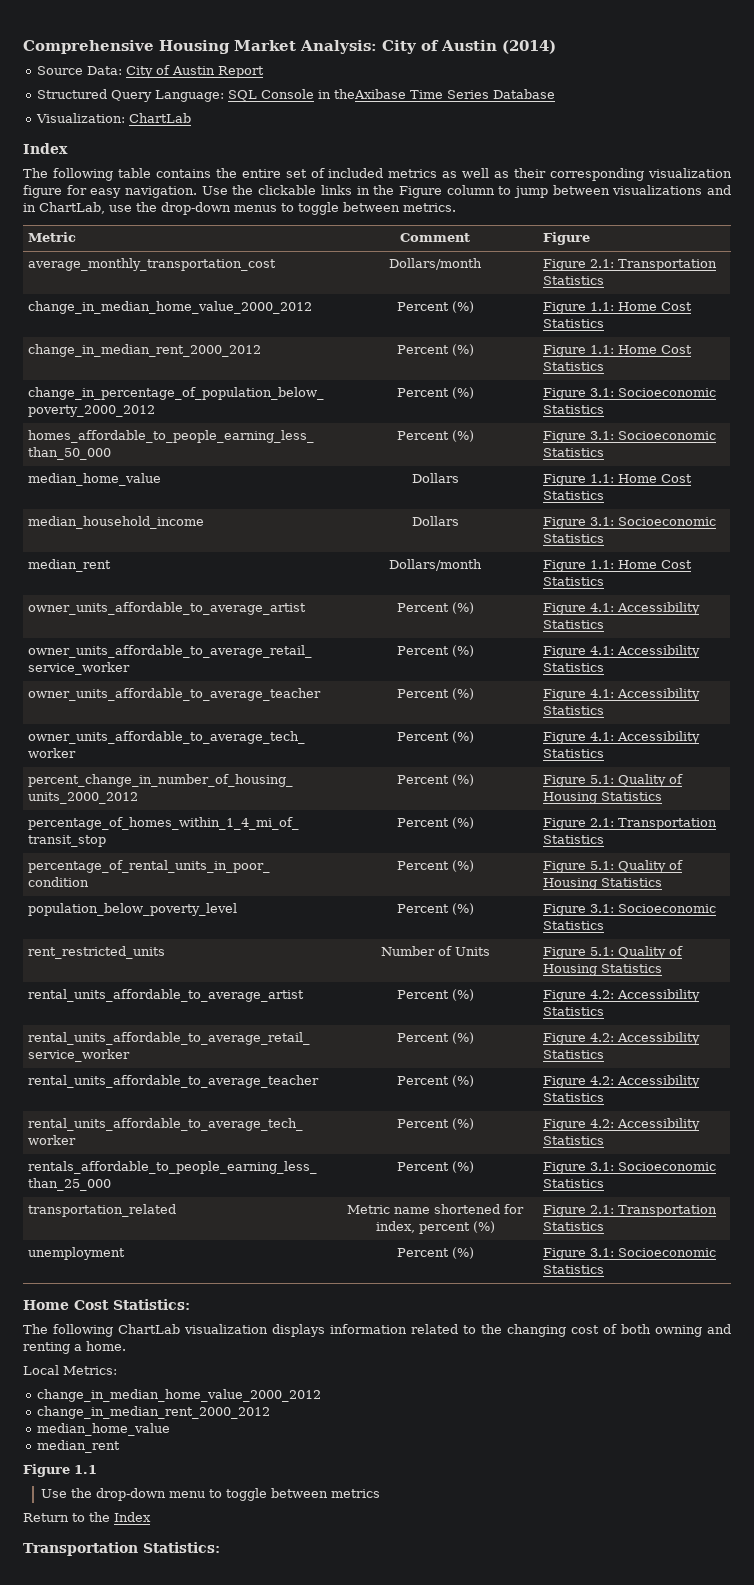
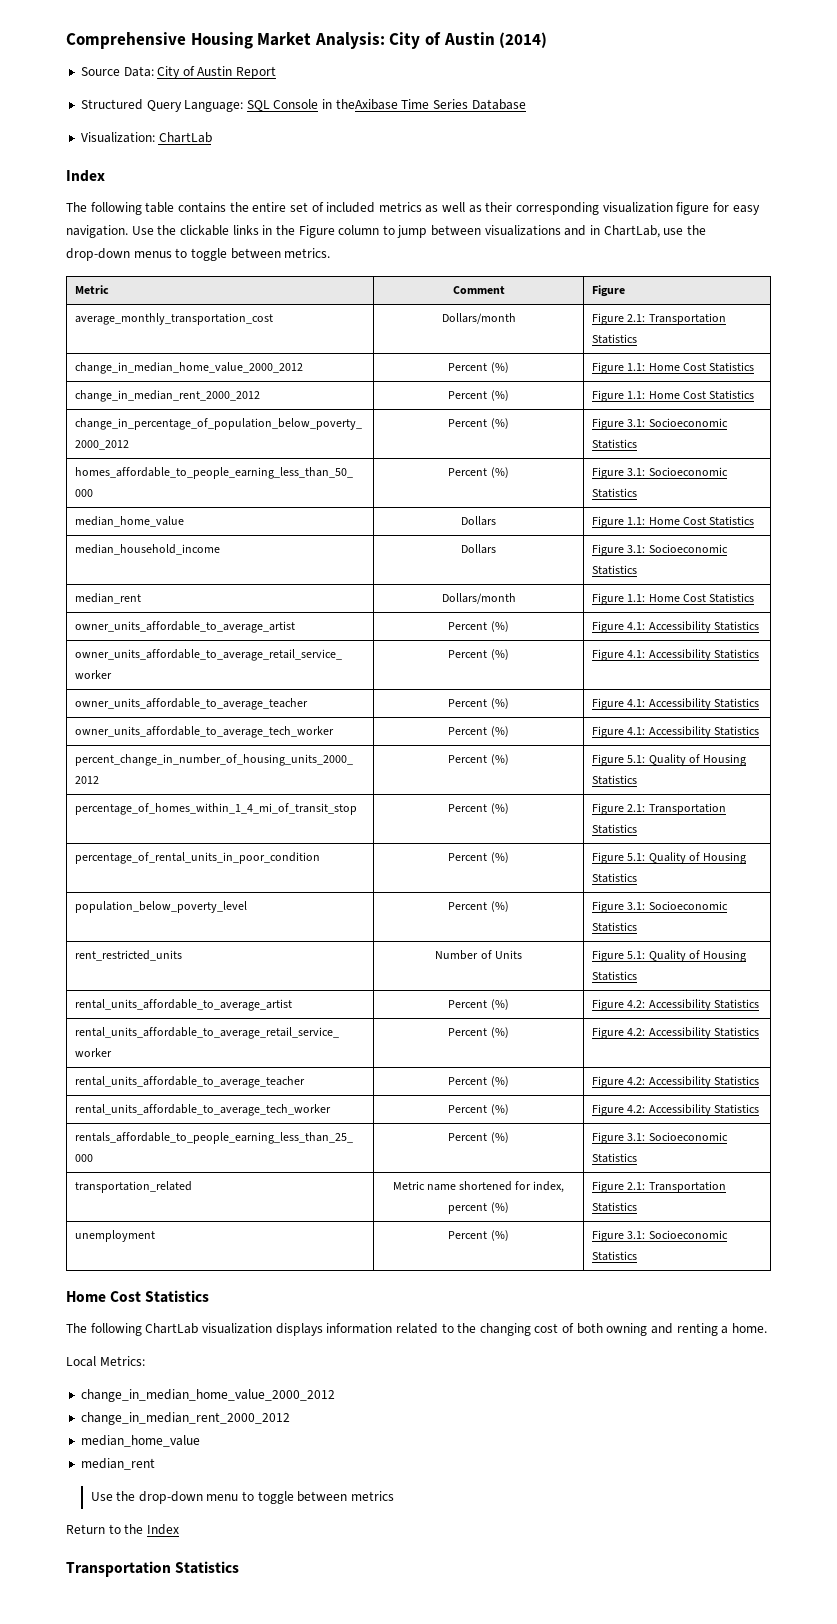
[113,1299,190,1310] Statistics: -> [145,1290,210,1303] Statistics
[23,1464,97,1477] // Figure 1.1 -> (155, 1464) none
[142,1542,220,1553] Statistics: -> [175,1561,240,1574] Statistics

